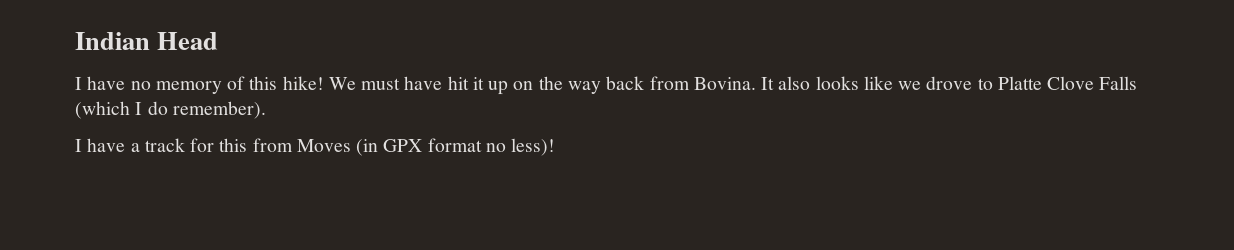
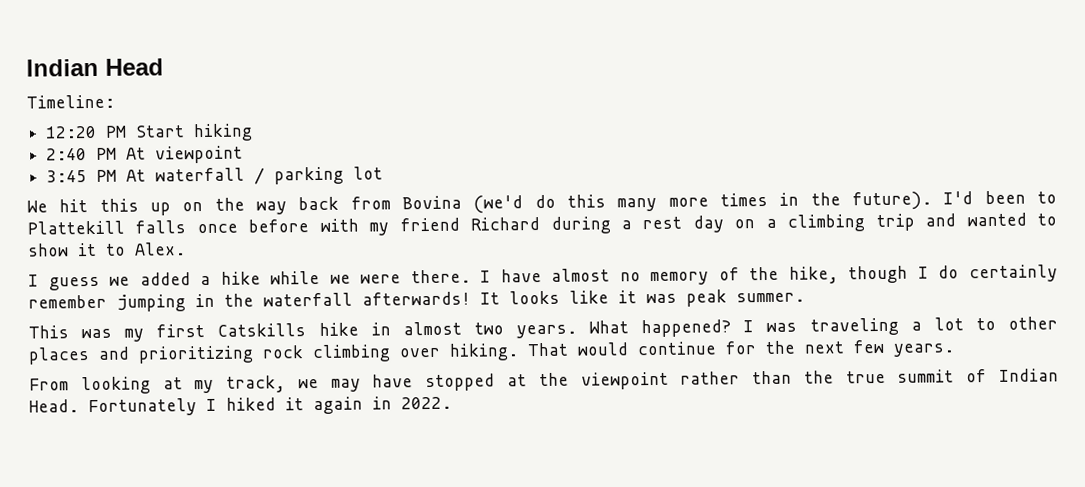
[75,76,484,94] I have no memory of this hike! We must have hit it -> [26,94,115,109] [45,123,254,142] [46,145,244,164] [46,166,384,185] [27,198,139,213] Timeline: // 12:20 PM Start hiking // 2:40 PM At viewpoint // 3:45 PM At waterfall / parking lot // We hit this
[693,76,1138,90] [75,101,266,119] [75,138,556,156] Bovina. It also looks like we drove to Platte Clove Falls (which I do remember). // I have a track for this from Moves (in GPX format no less)! -> [401,190,1058,214] [27,212,1058,236] [27,242,186,257] [28,264,1058,291] [28,289,805,312] [28,316,1058,342] [28,339,955,365] [29,368,1060,395] [29,396,452,417] Bovina (we'd do this many more times in the future). I'd been to Plattekill falls once before with my friend Richard during a rest day on a climbing trip and wanted to show it to Alex. // I guess we added a hike while we were there. I have almost no memory of the hike, though I do certainly remember jumping in the waterfall afterwards! It looks like it was peak summer. // This was my first Catskills hike in almost two years. What happened? I was traveling a lot to other places and prioritizing rock climbing over hiking. That would continue for the next few years. // From looking at my track, we may have stopped at the viewpoint rather than the true summit of Indian Head. Fortunately I hiked it again in 2022.

